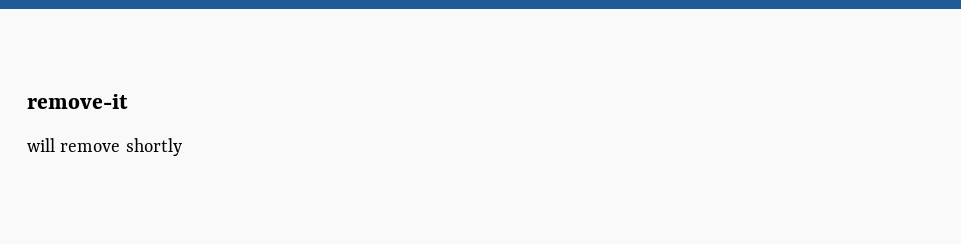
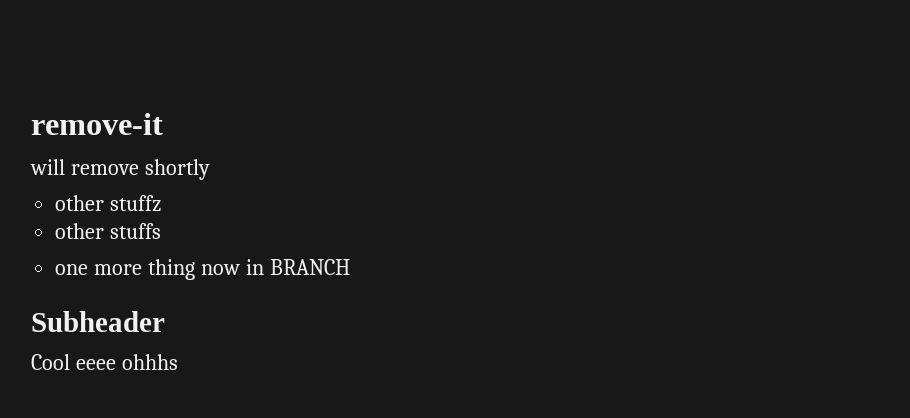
(182, 147) none -> [55,195,162,212] [55,223,162,239] [55,259,350,280] [31,311,165,332] [31,354,178,370] // other stuffz // other stuffs // one more thing now in BRANCH // Subheader // Cool eeee ohhhs

